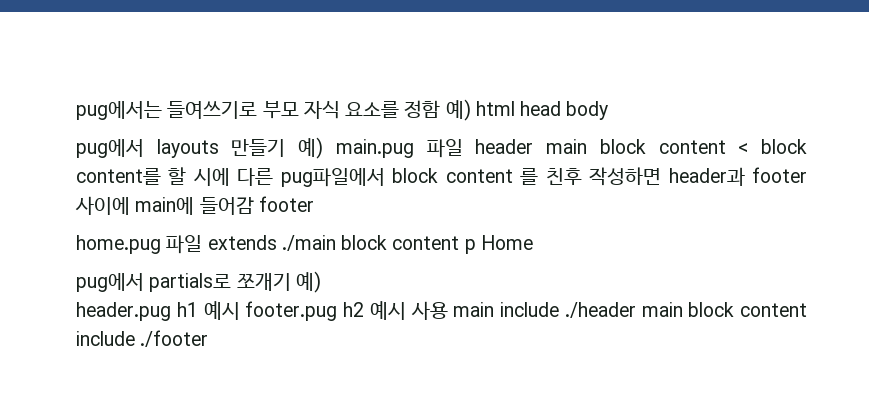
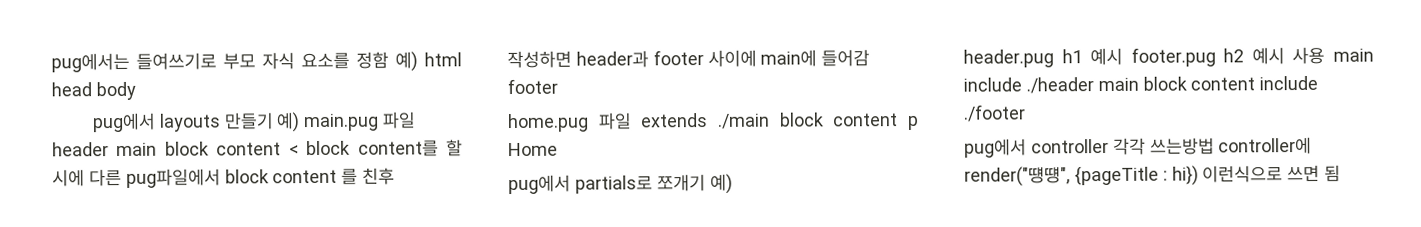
(209, 338) none -> [964,136,1313,158] [964,164,1342,187] // pug에서 controller 각각 쓰는방법 controller에 render("떙떙", {pageTitle : hi}) 이런식으로 쓰면 됨

